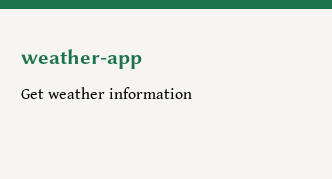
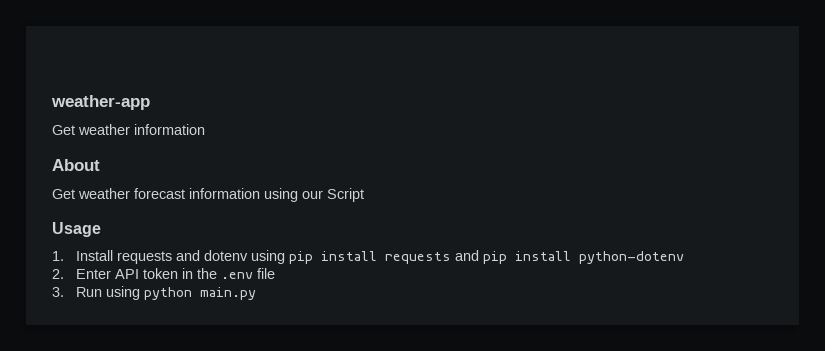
(193, 93) none -> [52,159,100,171] [52,188,364,202] [52,222,101,237] [52,250,685,264] [52,268,276,279] [52,286,257,300] // About // Get weather forecast information using our Script // Usage // 1. Install requests and dotenv using pip install requests and pip install python-dotenv // 2. Enter API token in the .env file // 3. Run using python main.py

